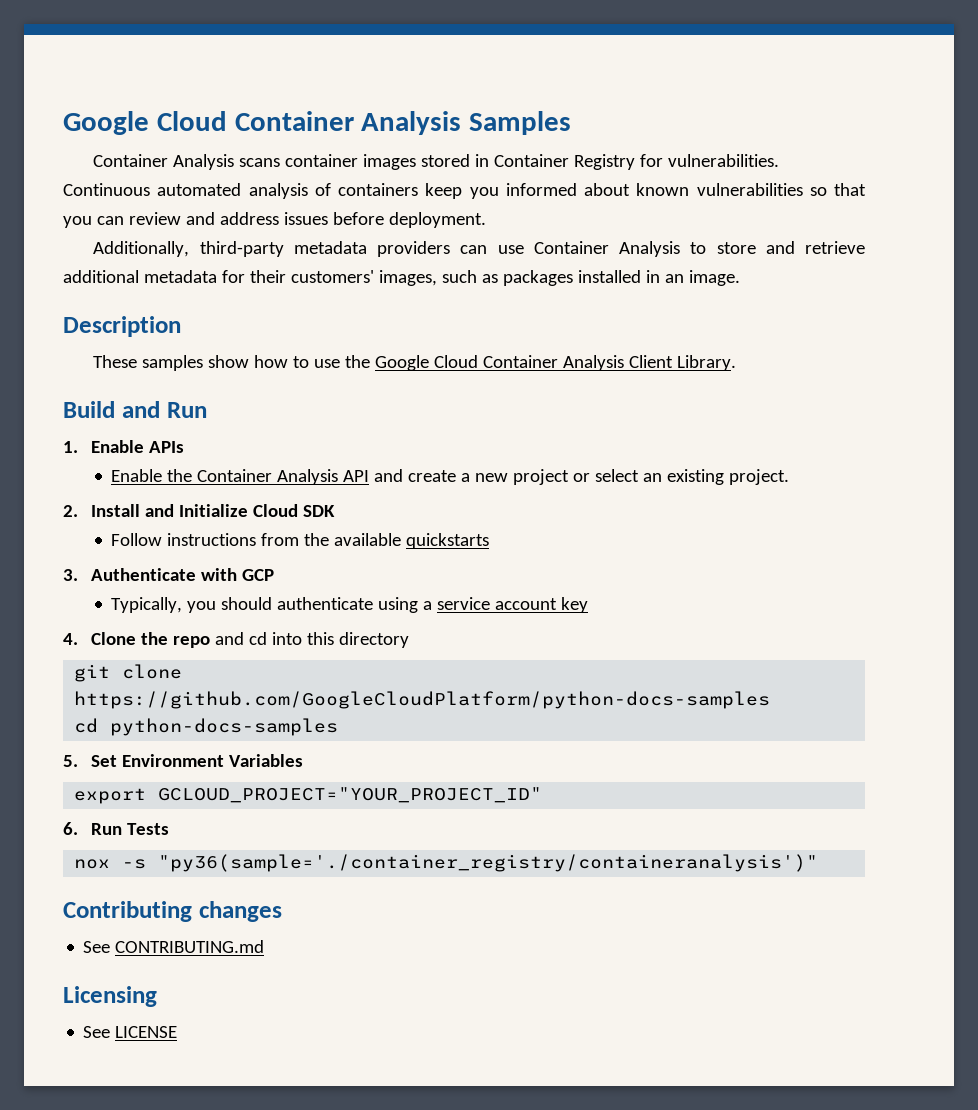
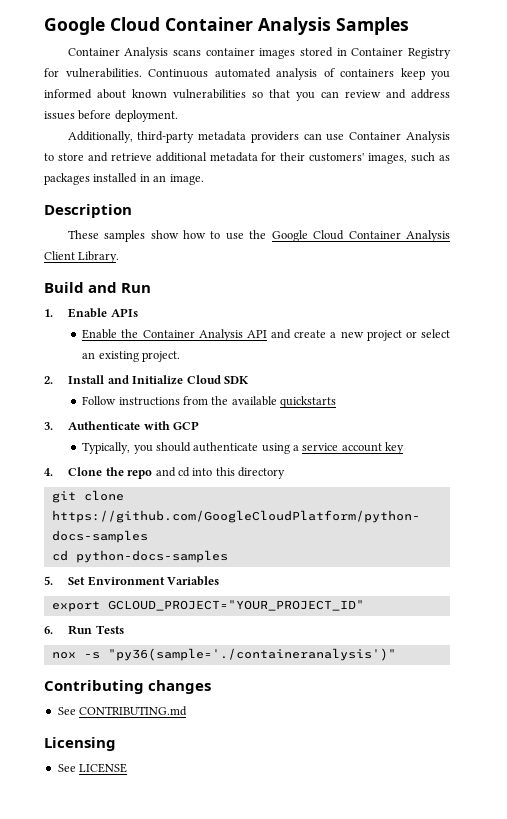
[158,854,819,872] "py36(sample='./container_registry/containeranalysis')" -> [107,648,396,661] "py36(sample='./containeranalysis')"

